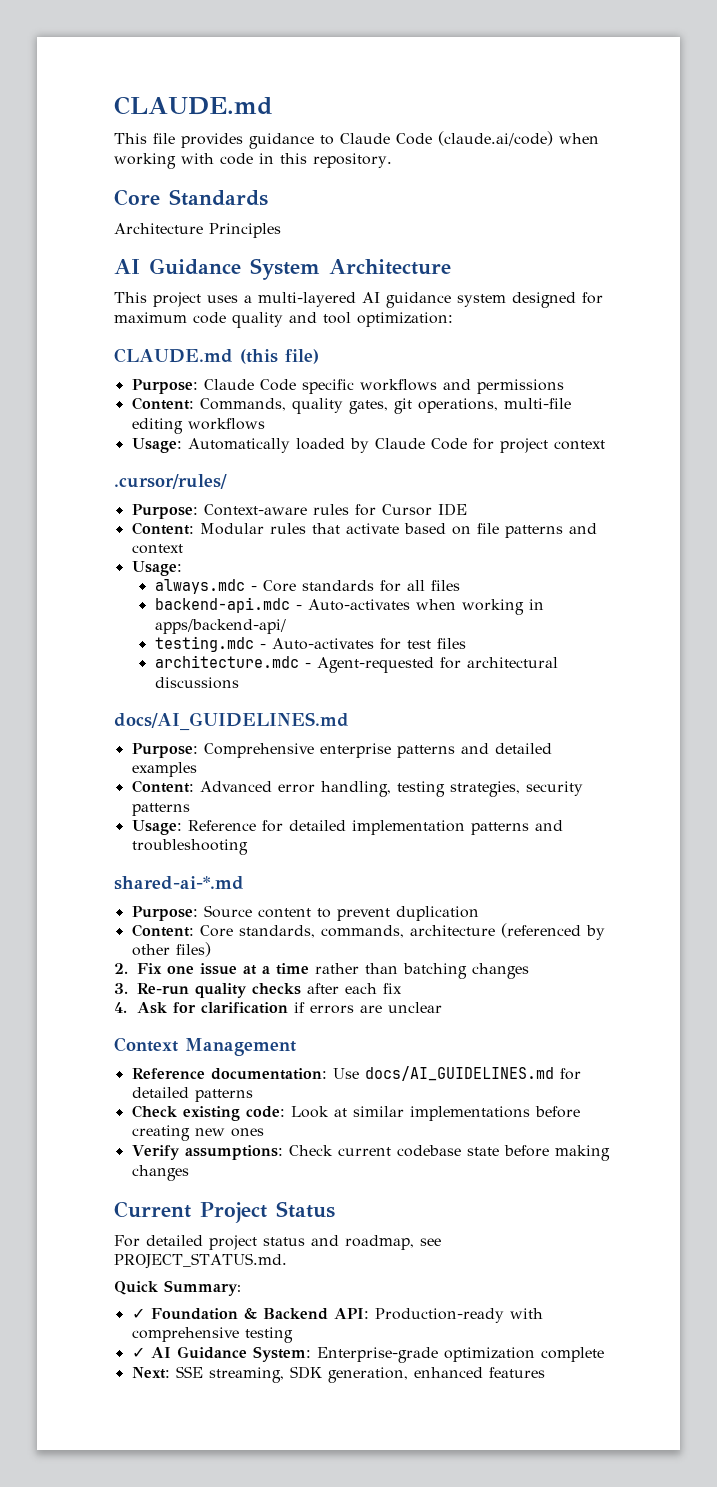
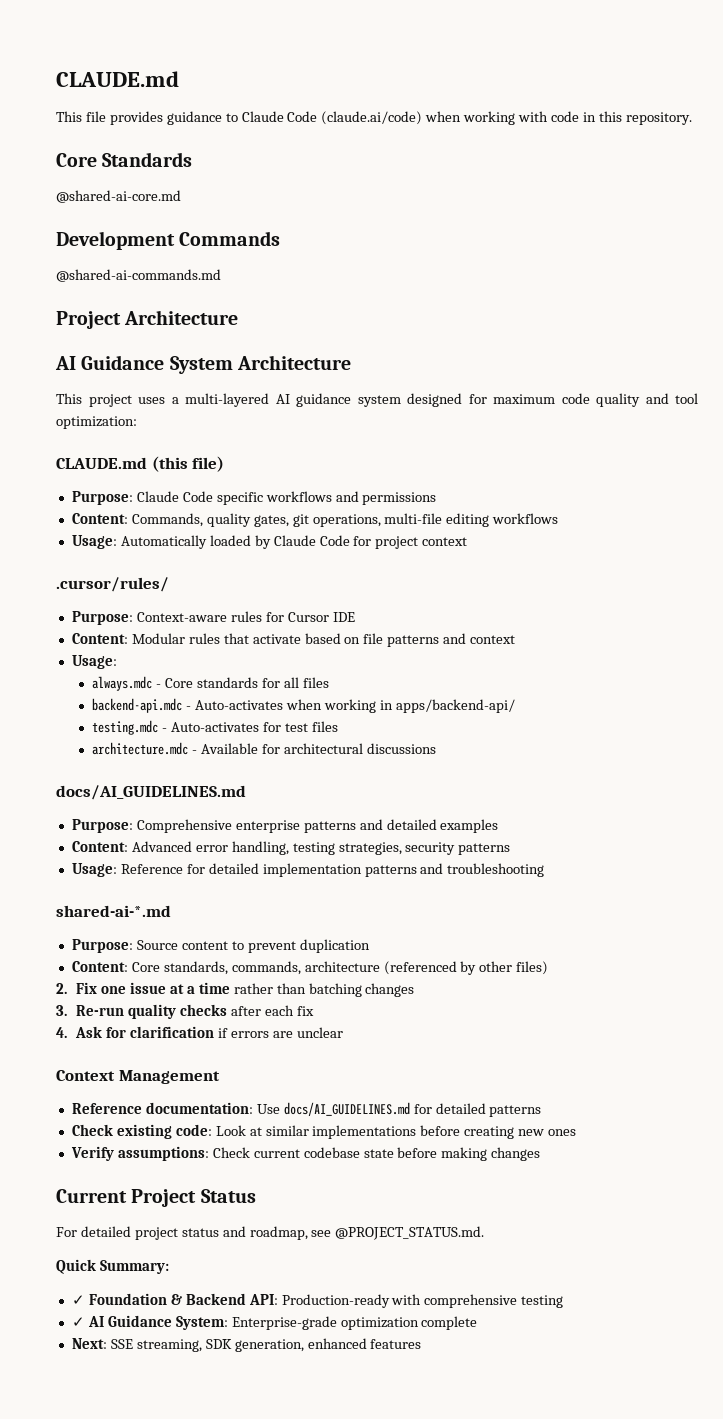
[114,223,281,238] Architecture Principles -> [56,190,181,203] [56,231,281,250] [56,269,221,282] [56,310,239,329] @shared-ai-core.md // Development Commands // @shared-ai-commands.md // Project Architecture
[316,657,434,673] Agent-requested -> [200,743,258,754] Available
[114,1253,287,1269] PROJECT_STATUS.md. -> [335,1226,485,1240] @PROJECT_STATUS.md.

